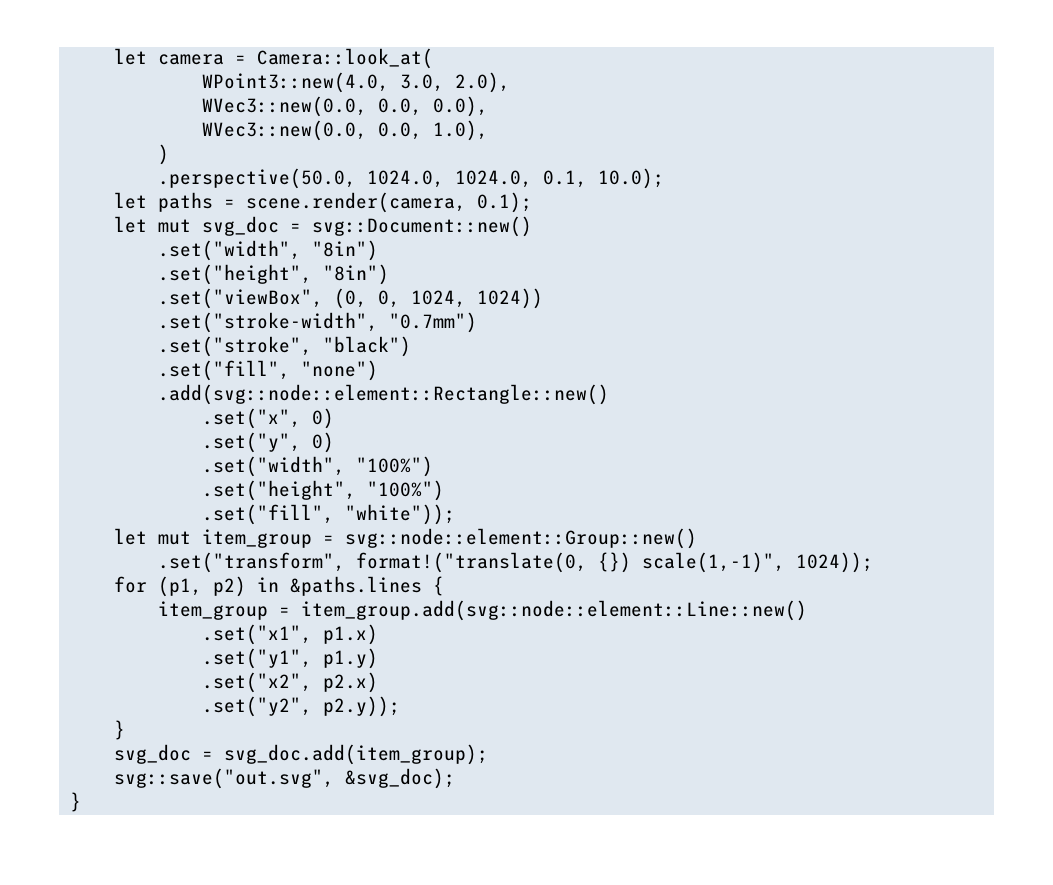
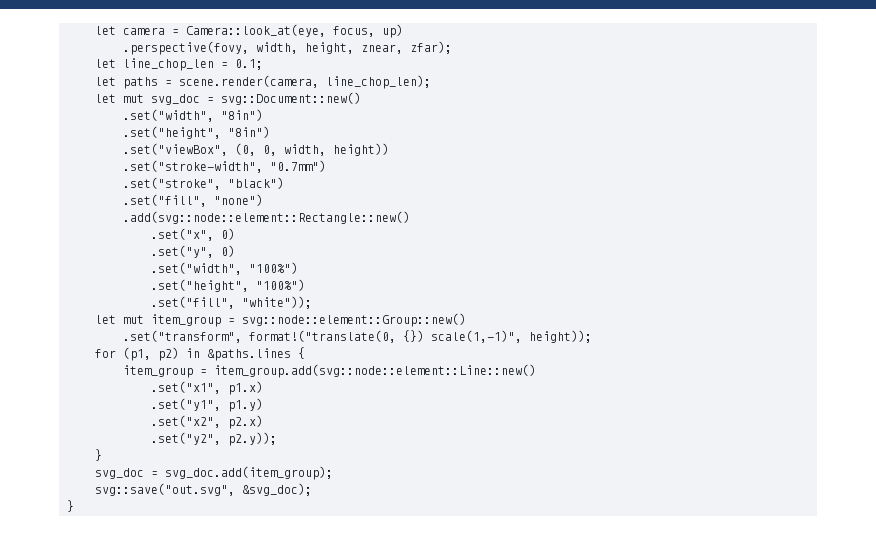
[257,48,434,69] [202,72,511,93] [202,96,489,117] [202,120,489,141] [158,144,170,165] [158,168,665,189] Camera::look_at( // WPoint3::new(4.0, 3.0, 2.0), // WVec3::new(0.0, 0.0, 0.0), // WVec3::new(0.0, 0.0, 1.0), // ) // .perspective(50.0, 1024.0, 1024.0, 0.1, 10.0); -> [186,24,404,38] [123,41,453,55] [95,58,264,71] Camera::look_at(eye, focus, up) // .perspective(fovy, width, height, znear, zfar); // let line_chop_len = 0.1;
[477,192,533,213] 0.1); -> [326,75,432,89] line_chop_len);
[411,288,544,309] 1024, 1024)) -> [284,143,390,156] width, height))
[796,552,874,573] 1024)); -> [529,330,593,343] height));

